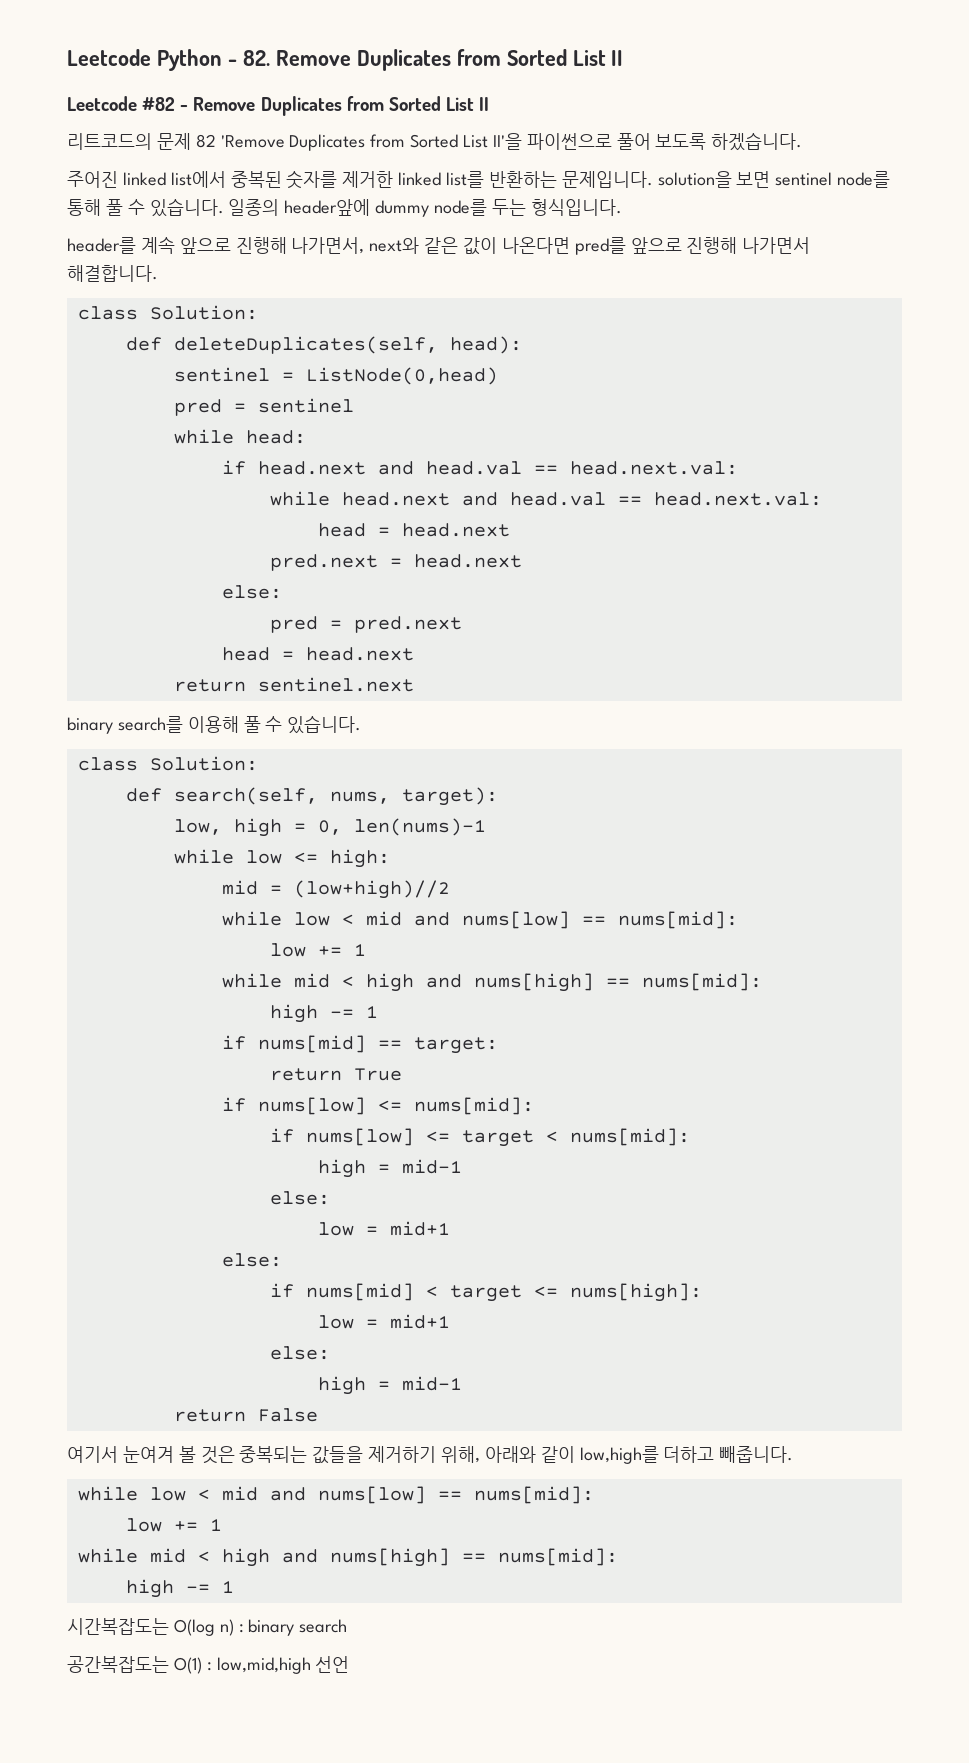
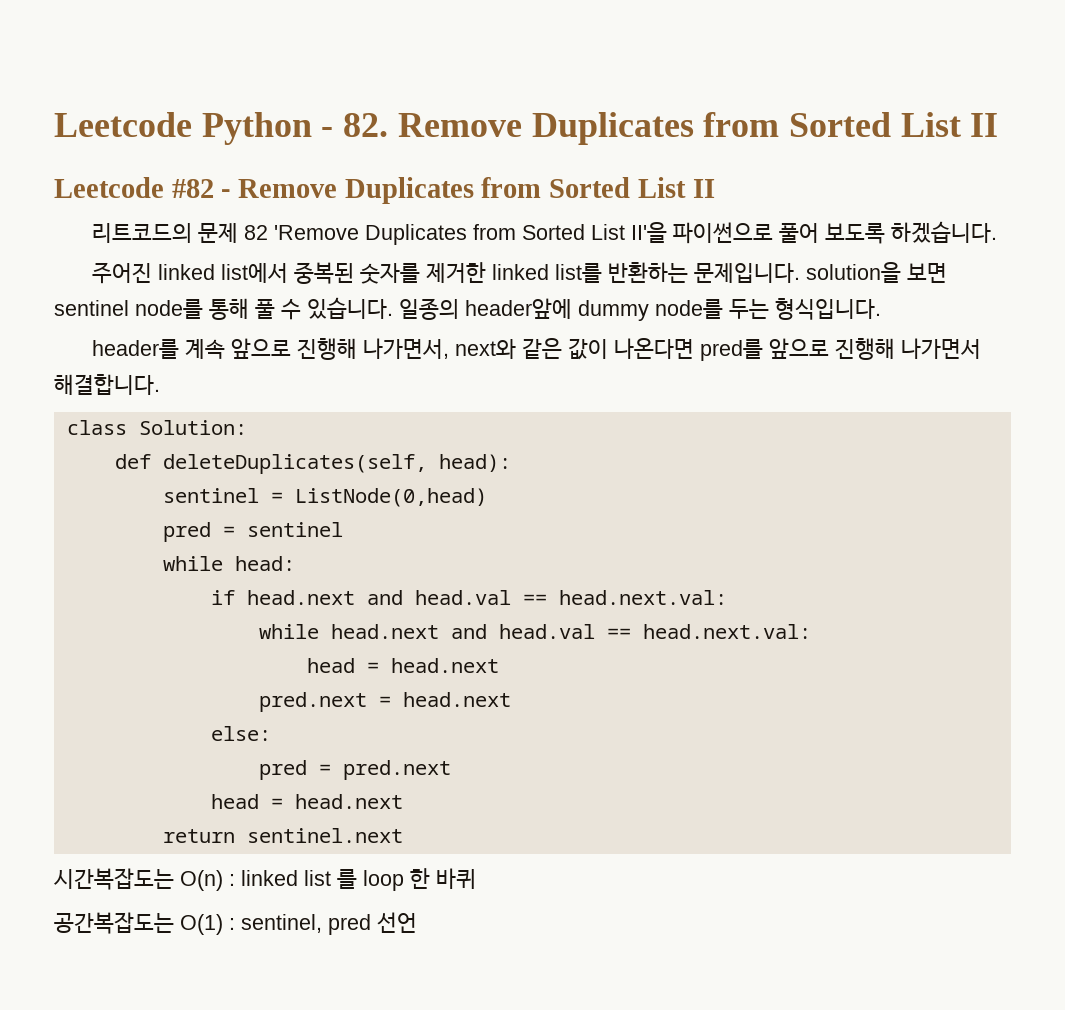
[67,715,362,734] [77,756,258,771] [125,787,498,806] [173,818,486,837] [173,849,390,868] [221,880,450,899] [221,911,738,929] [269,943,366,957] [221,973,762,992] [269,1004,378,1023] [221,1035,498,1054] [269,1068,402,1081] [221,1097,534,1115] [269,1128,690,1147] [317,1159,462,1178] [269,1191,330,1205] [317,1221,450,1236] [221,1253,282,1267] [269,1283,702,1302] [317,1314,450,1329] [269,1346,330,1360] [317,1376,462,1395] [173,1408,318,1422] [67,1446,794,1464] [77,1486,594,1504] [125,1518,222,1532] [77,1548,618,1567] [125,1579,234,1598] [67,1618,348,1636] binary search를 이용해 풀 수 있습니다. // class Solution: // def search(self, nums, target): // low, high = 0, len(nums)-1 // while low <= high: // mid = (low+high)//2 // while low < mid and nums[low] == nums[mid]: // low += 1 // while mid < high and nums[high] == nums[mid]: // high -= 1 // if nums[mid] == target: // return True // if nums[low] <= nums[mid]: // if nums[low] <= target < nums[mid]: // high = mid-1 // else: // low = mid+1 // else: // if nums[mid] < target <= nums[high]: // low = mid+1 // else: // high = mid-1 // return False // 여기서 눈여겨 볼 것은 중복되는 값들을 제거하기 위해, 아래와 같이 low,high를 더하고 빼줍니다. // while low < mid and nums[low] == nums[mid]: // low += 1 // while mid < high and nums[high] == nums[mid]: // high -= 1 // 시간복잡도는 O(log n) : binary search -> [54,868,476,891] 시간복잡도는 O(n) : linked list 를 loop 한 바퀴
[216,1657,311,1674] low,mid,high -> [241,914,371,935] sentinel, pred

